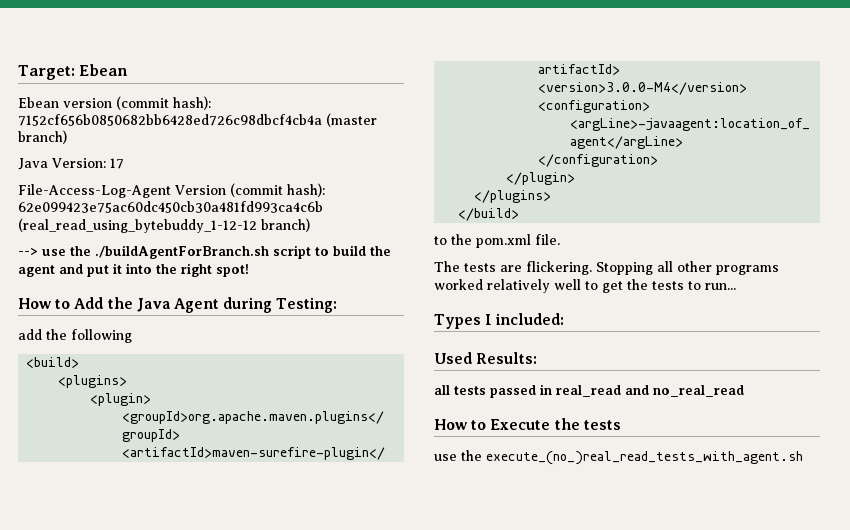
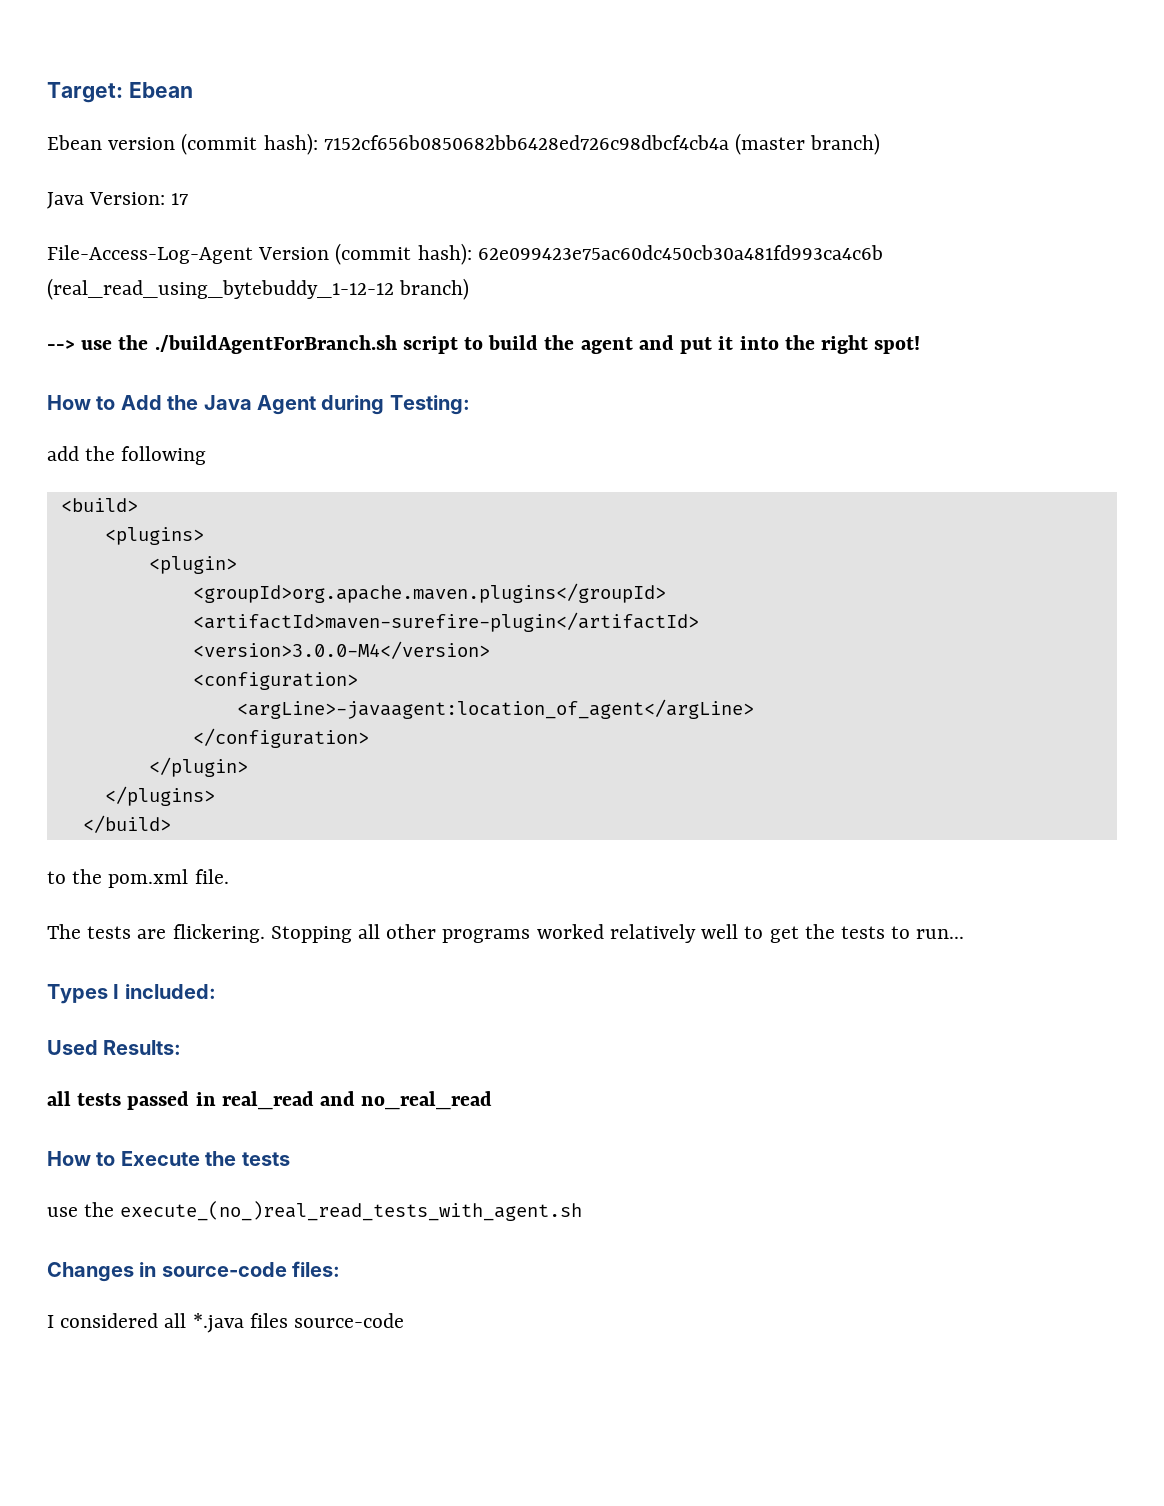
(803, 458) none -> [47,1261,341,1282] [47,1313,405,1333] // Changes in source-code files: // I considered all *.java files source-code

